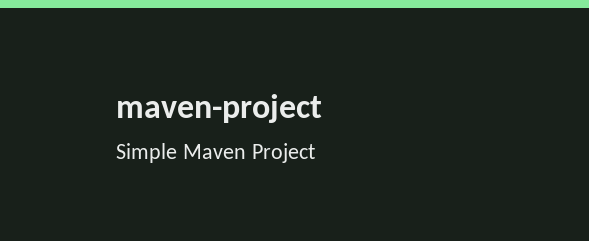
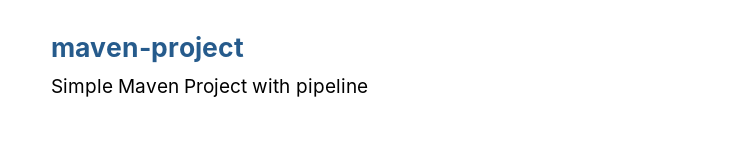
(315, 153) none -> [252,78,368,97] with pipeline

